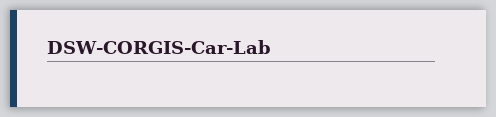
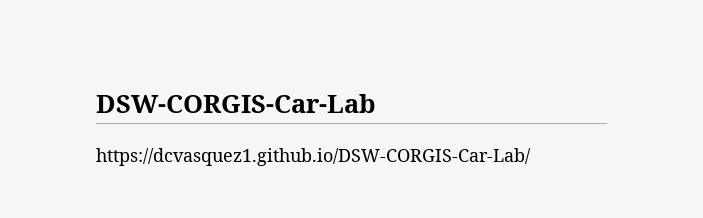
(271, 47) none -> [96,148,531,166] // https://dcvasquez1.github.io/DSW-CORGIS-Car-Lab/

